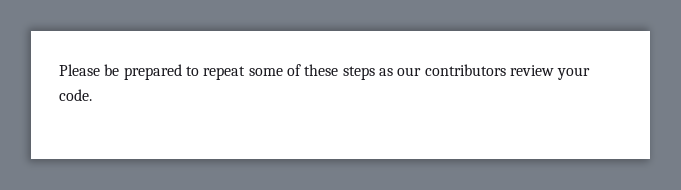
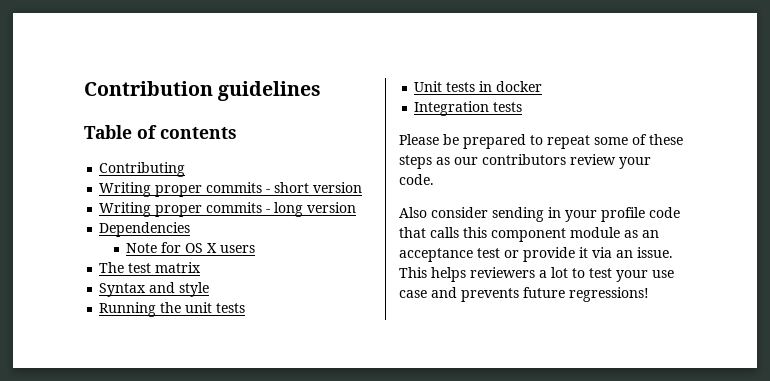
(59, 70) none -> [84,81,322,101] [84,125,237,139] [99,162,186,177] [99,182,363,197] [99,202,357,217] [99,222,191,237] [126,242,256,253] [99,262,202,273] [99,282,210,297] [99,302,246,317] [414,81,543,92] [414,101,523,116] Contribution guidelines // Table of contents // Contributing // Writing proper commits - short version // Writing proper commits - long version // Dependencies // Note for OS X users // The test matrix // Syntax and style // Running the unit tests // Unit tests in docker // Integration tests //
(92, 95) none -> [399,207,680,222] [399,227,659,242] [399,247,673,262] [399,267,674,282] [399,287,649,302] // Also consider sending in your profile code that calls this component module as an acceptance test or provide it via an issue. This helps reviewers a lot to test your use case and prevents future regressions!

